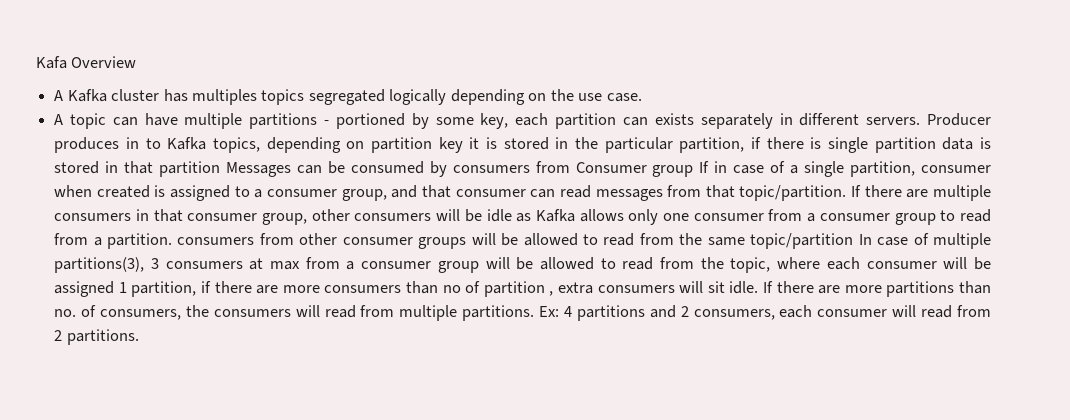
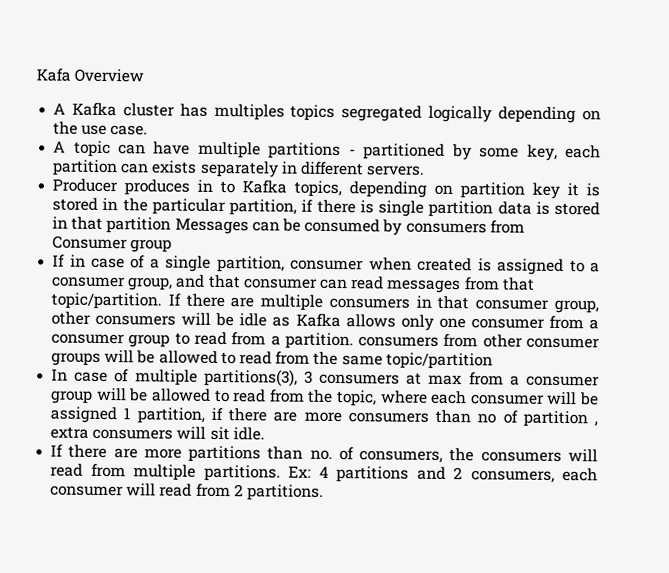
[335,113,405,129] portioned -> [363,143,446,160] partitioned
(921, 121) none -> (426, 170) //
(694, 171) none -> (173, 246) //
(854, 241) none -> (493, 361) //
(759, 287) none -> (265, 434) //

